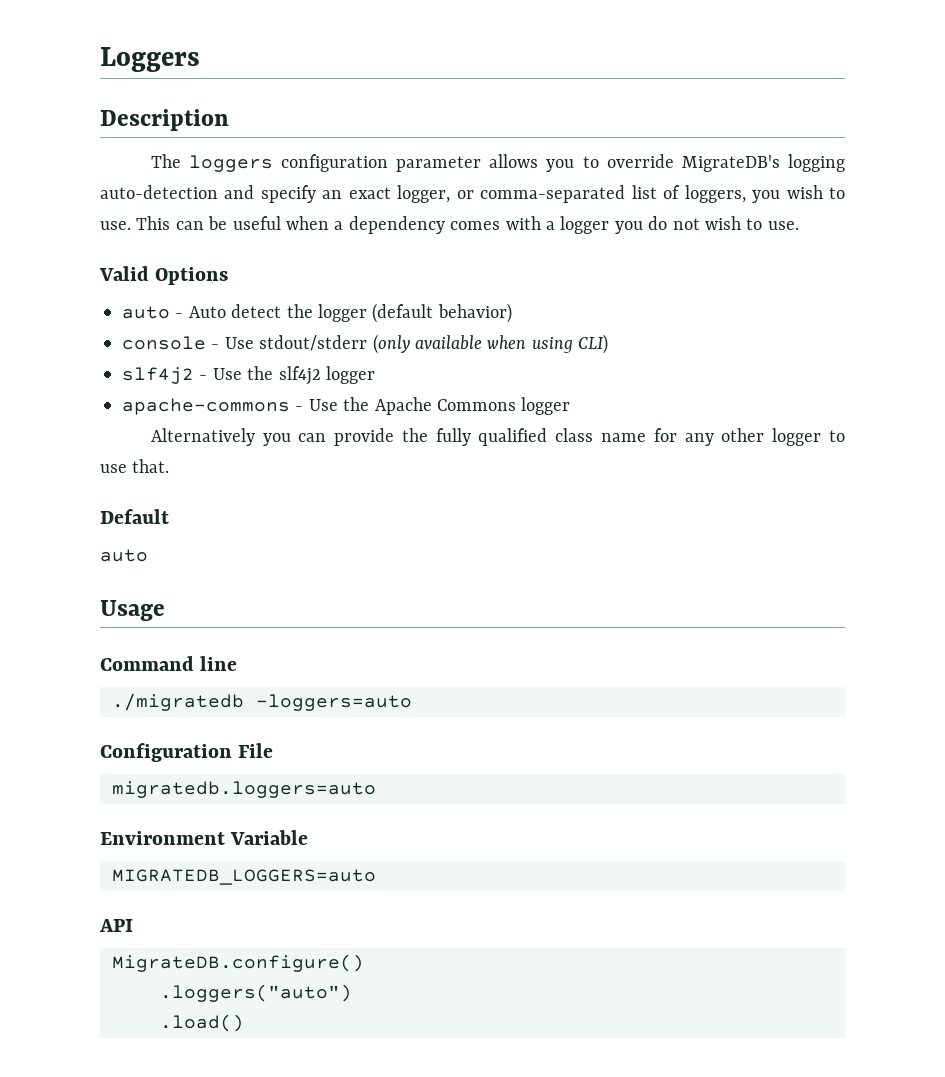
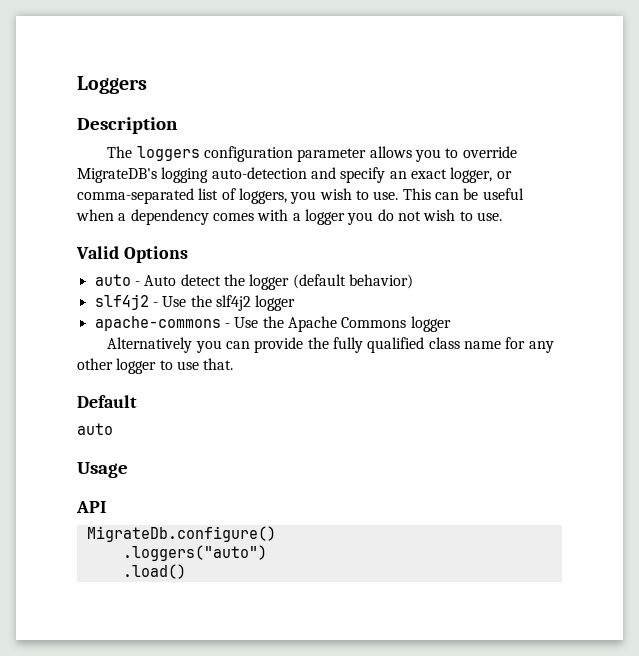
[122,334,609,354] // console - Use stdout/stderr (only available when using CLI) -> (413, 281) none
[100,656,238,671] [112,693,412,711] [100,743,274,762] [112,781,376,798] [100,830,309,845] [112,869,376,885] // Command line // ./migratedb -loggers=auto // Configuration File // migratedb.loggers=auto // Environment Variable // MIGRATEDB_LOGGERS=auto -> (128, 470) none
[112,954,364,972] MigrateDB.configure() -> [86,526,276,542] MigrateDb.configure()

